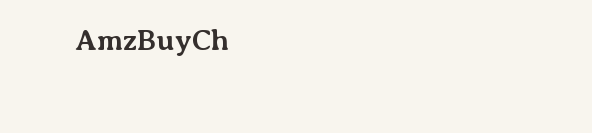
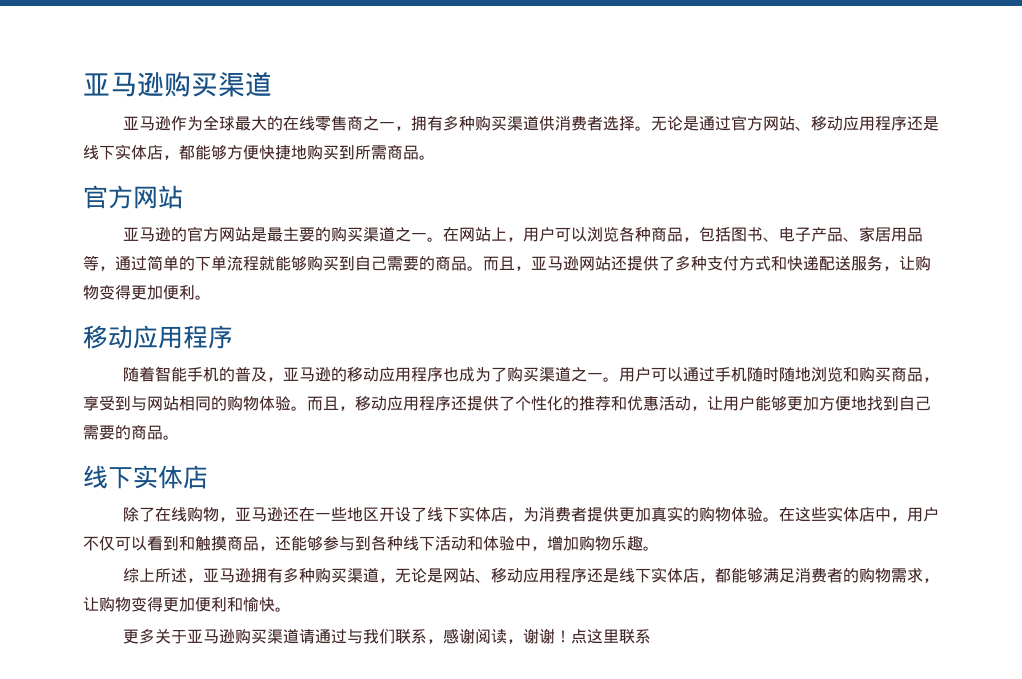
[75,29,229,56] AmzBuyCh -> [83,72,272,97] [122,115,939,131] [83,144,435,160] [83,185,183,209] [122,226,923,242] [83,255,931,271] [83,285,211,300] [83,325,233,349] [122,366,939,382] [83,396,931,411] [83,425,179,440] [83,465,208,489] [122,506,939,522] [83,535,659,551] [122,567,939,583] [83,597,291,612] [122,628,651,644] 亚马逊购买渠道 // 亚马逊作为全球最大的在线零售商之一，拥有多种购买渠道供消费者选择。无论是通过官方网站、移动应用程序还是线下实体店，都能够方便快捷地购买到所需商品。 // 官方网站 // 亚马逊的官方网站是最主要的购买渠道之一。在网站上，用户可以浏览各种商品，包括图书、电子产品、家居用品等，通过简单的下单流程就能够购买到自己需要的商品。而且，亚马逊网站还提供了多种支付方式和快递配送服务，让购物变得更加便利。 // 移动应用程序 // 随着智能手机的普及，亚马逊的移动应用程序也成为了购买渠道之一。用户可以通过手机随时随地浏览和购买商品，享受到与网站相同的购物体验。而且，移动应用程序还提供了个性化的推荐和优惠活动，让用户能够更加方便地找到自己需要的商品。 // 线下实体店 // 除了在线购物，亚马逊还在一些地区开设了线下实体店，为消费者提供更加真实的购物体验。在这些实体店中，用户不仅可以看到和触摸商品，还能够参与到各种线下活动和体验中，增加购物乐趣。 // 综上所述，亚马逊拥有多种购买渠道，无论是网站、移动应用程序还是线下实体店，都能够满足消费者的购物需求，让购物变得更加便利和愉快。 // 更多关于亚马逊购买渠道请通过与我们联系，感谢阅读，谢谢！点这里联系

